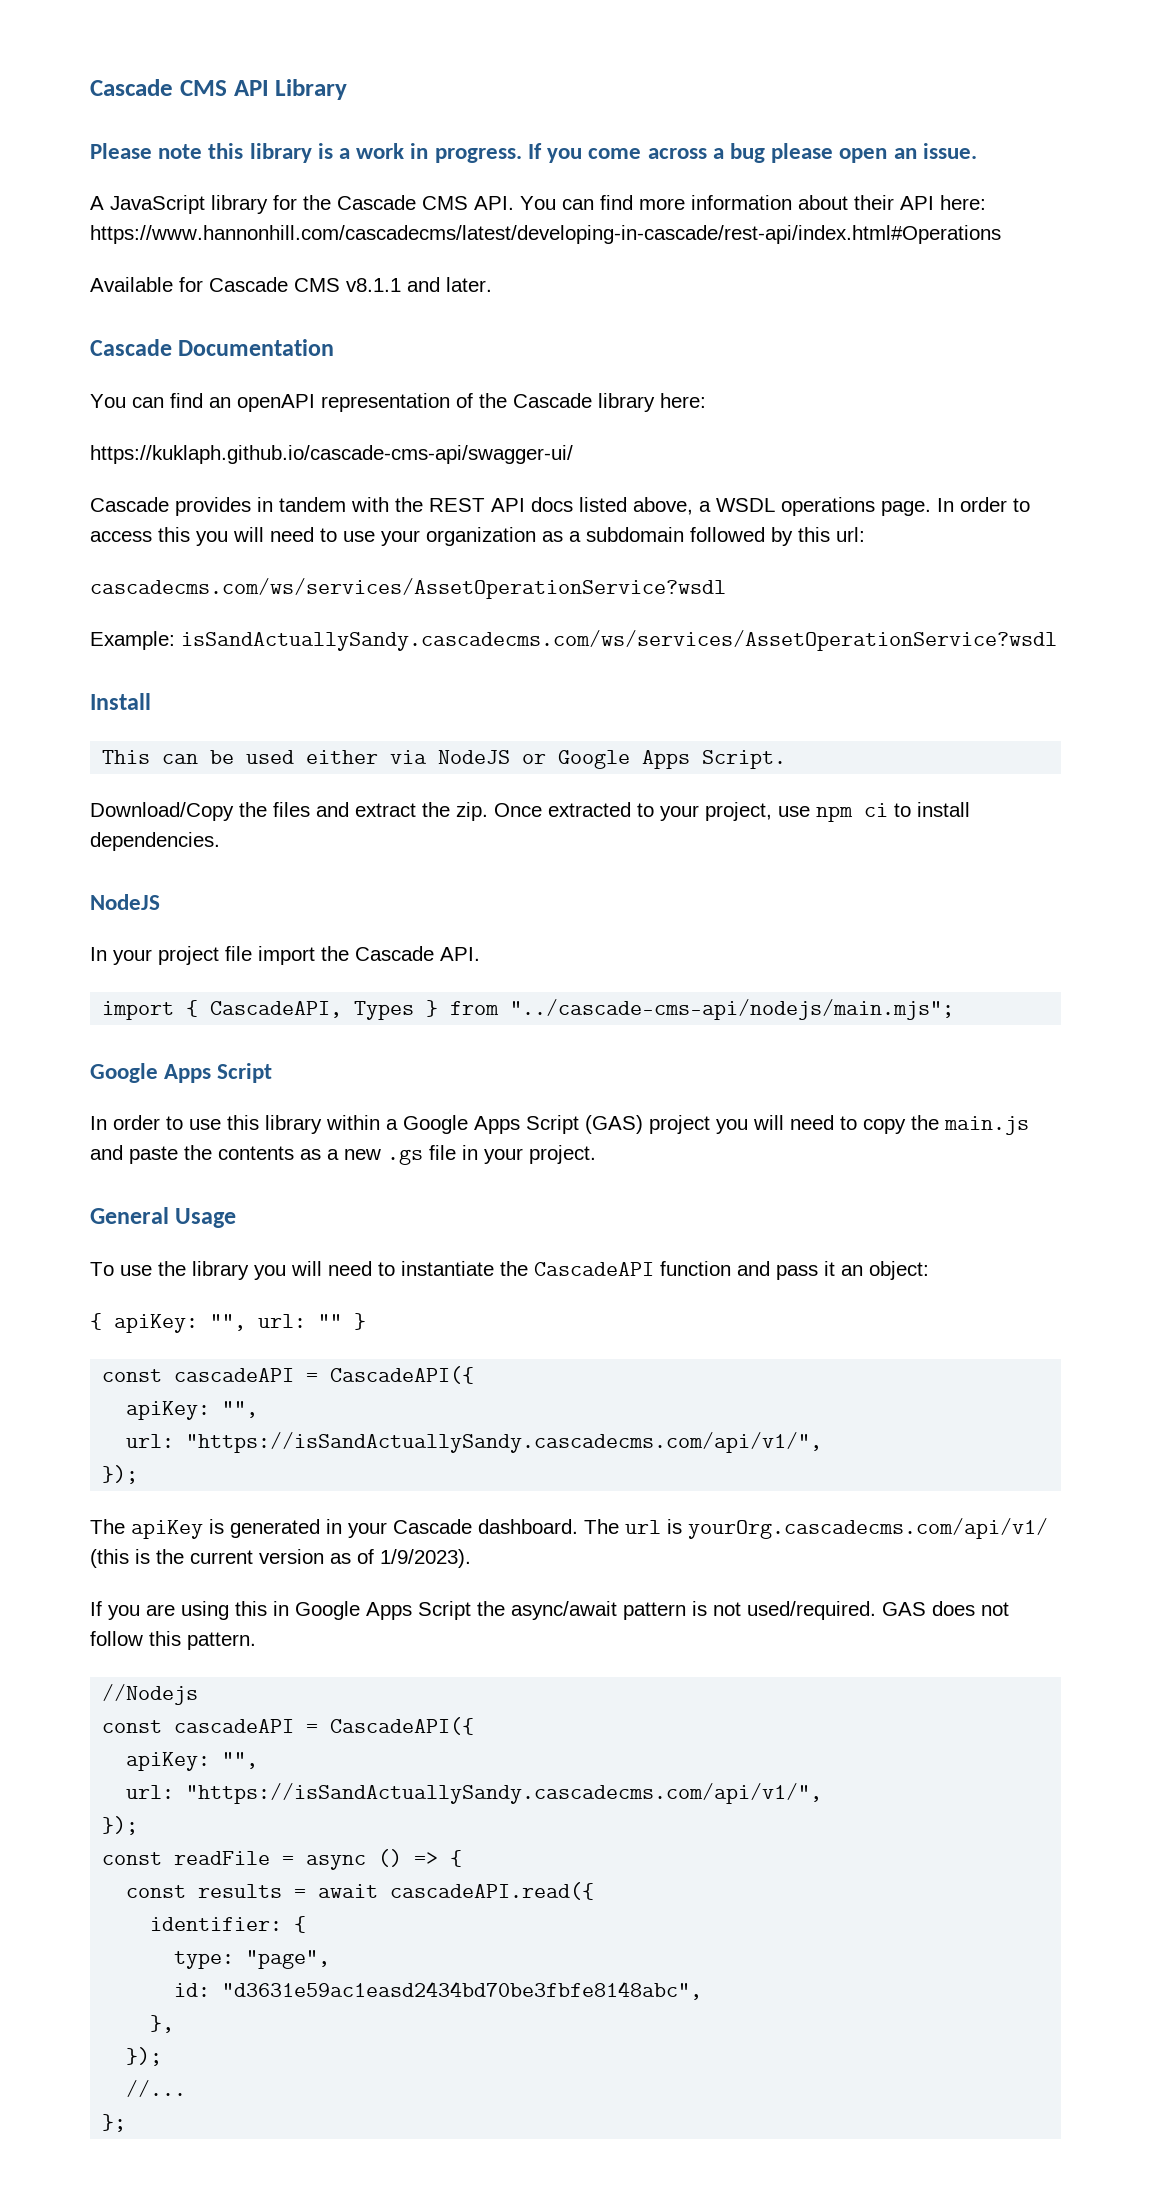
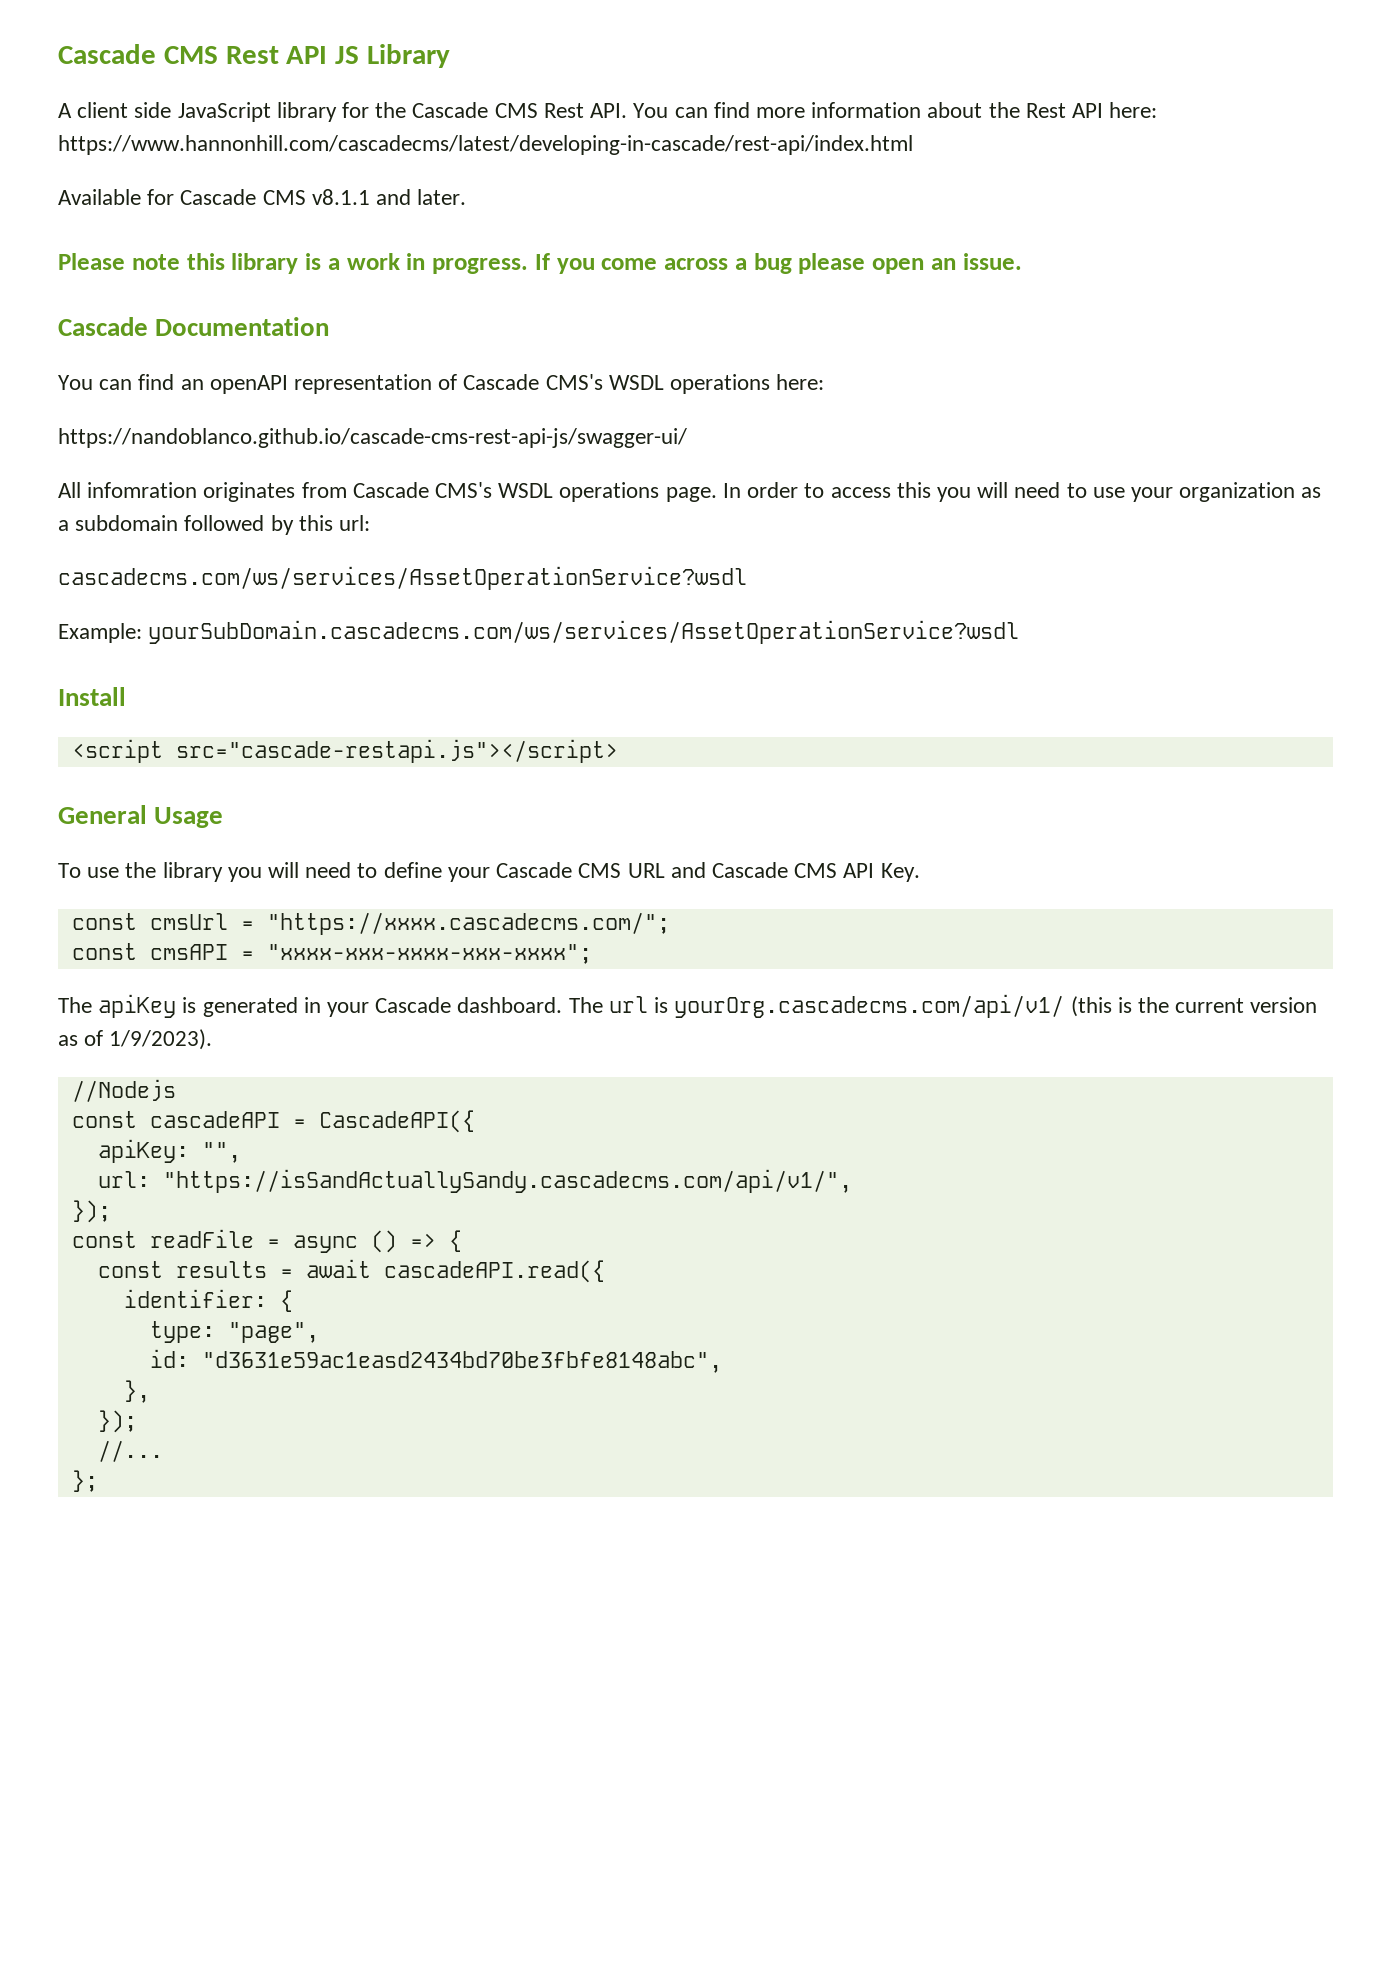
[90,79,348,100] Cascade CMS API Library -> [58,44,451,68] [58,102,1158,122] [58,135,913,155] [58,189,467,205] Cascade CMS Rest API JS Library // A client side JavaScript library for the Cascade CMS Rest API. You can find more information about the Rest API here: https://www.hannonhill.com/cascadecms/latest/developing-in-cascade/rest-api/index.html // Available for Cascade CMS v8.1.1 and later.
[90,195,986,214] [90,225,1001,244] [90,277,492,292] // A JavaScript library for the Cascade CMS API. You can find more information about their API here: https://www.hannonhill.com/cascadecms/latest/developing-in-cascade/rest-api/index.html#Operations // Available for Cascade CMS v8.1.1 and later. -> (1022, 261) none
[479,393,706,412] [90,445,573,464] [90,497,711,516] the Cascade library here: // https://kuklaph.github.io/cascade-cms-api/swagger-ui/ // Cascade provides in tandem with the REST API docs listed above, a -> [463,374,825,394] [58,428,687,448] [58,482,493,502] Cascade CMS's WSDL operations here: // https://nandoblanco.github.io/cascade-cms-rest-api-js/swagger-ui/ // All infomration originates from Cascade CMS's
[181,630,1057,651] isSandActuallySandy.cascadecms.com/ws/services/AssetOperationService?wsdl -> [148,620,1020,644] yourSubDomain.cascadecms.com/ws/services/AssetOperationService?wsdl
[102,750,787,769] [90,802,970,822] [90,832,220,851] [90,894,160,910] [90,946,480,965] [102,999,955,1020] [90,1063,273,1083] [90,1115,1029,1135] [90,1145,596,1165] This can be used either via NodeJS or Google Apps Script. // Download/Copy the files and extract the zip. Once extracted to your project, use npm ci to install dependencies. // NodeJS // In your project file import the Cascade API. // import { CascadeAPI, Types } from "../cascade-cms-api/nodejs/main.mjs"; // Google Apps Script // In order to use this library within a Google Apps Script (GAS) project you will need to copy the main.js and paste the contents as a new .gs file in your project. -> [71,739,618,763] <script src="cascade-restapi.js"></script>
[401,1261,929,1280] [90,1313,366,1333] [102,1366,475,1384] [126,1401,259,1420] [126,1432,823,1453] [102,1465,139,1484] instantiate the CascadeAPI function and pass it an object: // { apiKey: "", url: "" } // const cascadeAPI = CascadeAPI({ // apiKey: "", // url: "https://isSandActuallySandy.cascadecms.com/api/v1/", // }); -> [383,862,920,882] [71,912,670,935] [71,943,592,964] define your Cascade CMS URL and Cascade CMS API Key. // const cmsUrl = "https://xxxx.cascadecms.com/"; // const cmsAPI = "xxxx-xxx-xxxx-xxx-xxxx";
[90,1601,1009,1620] [90,1631,256,1650] // If you are using this in Google Apps Script the async/await pattern is not used/required. GAS does not follow this pattern. -> (213, 1039) none

